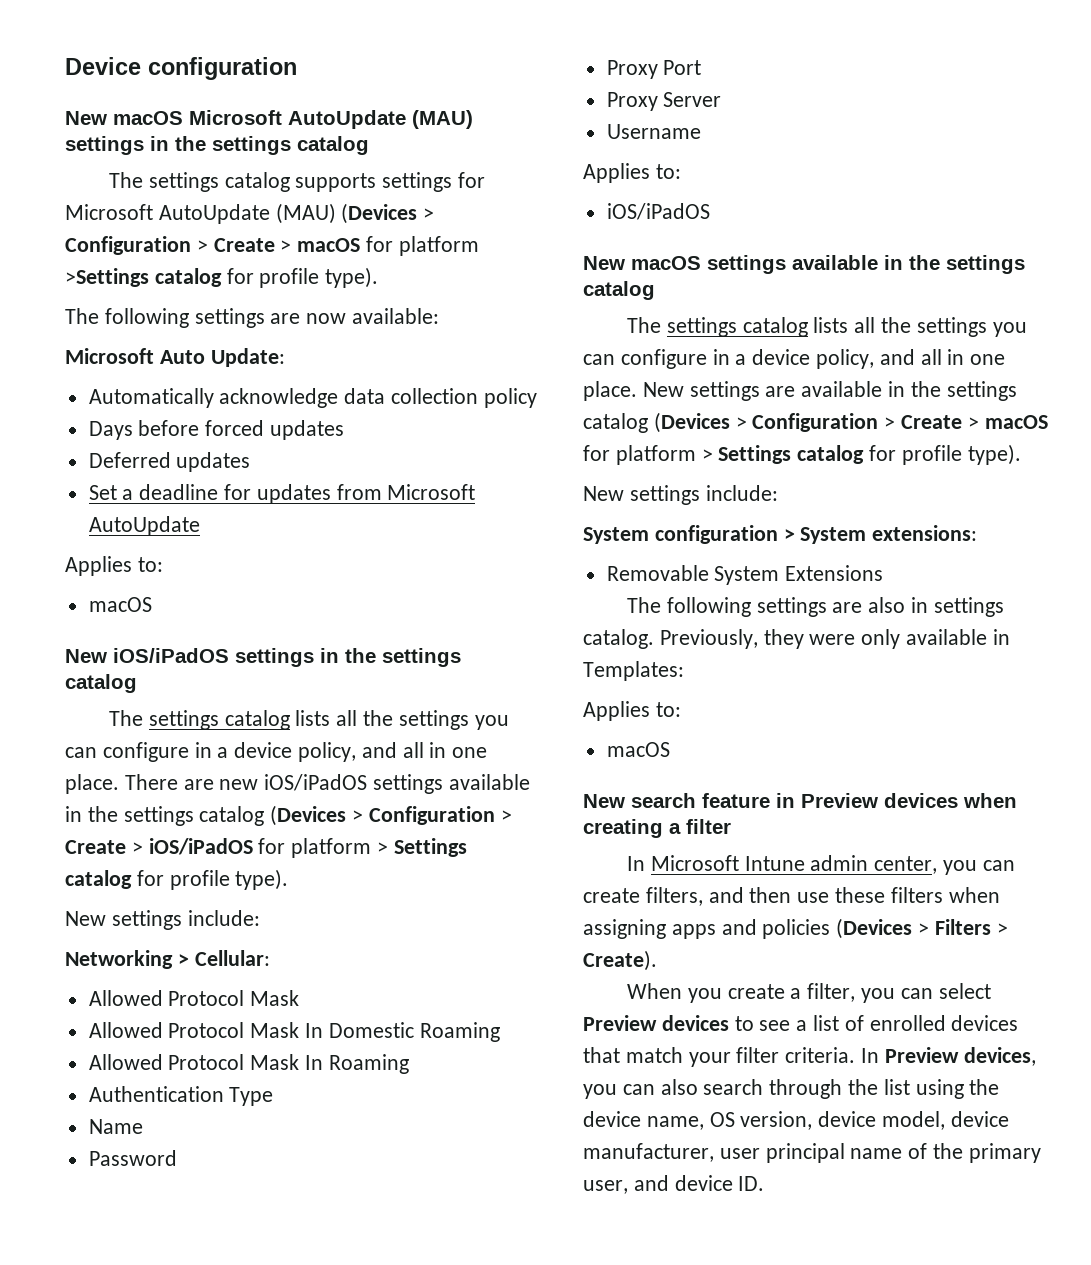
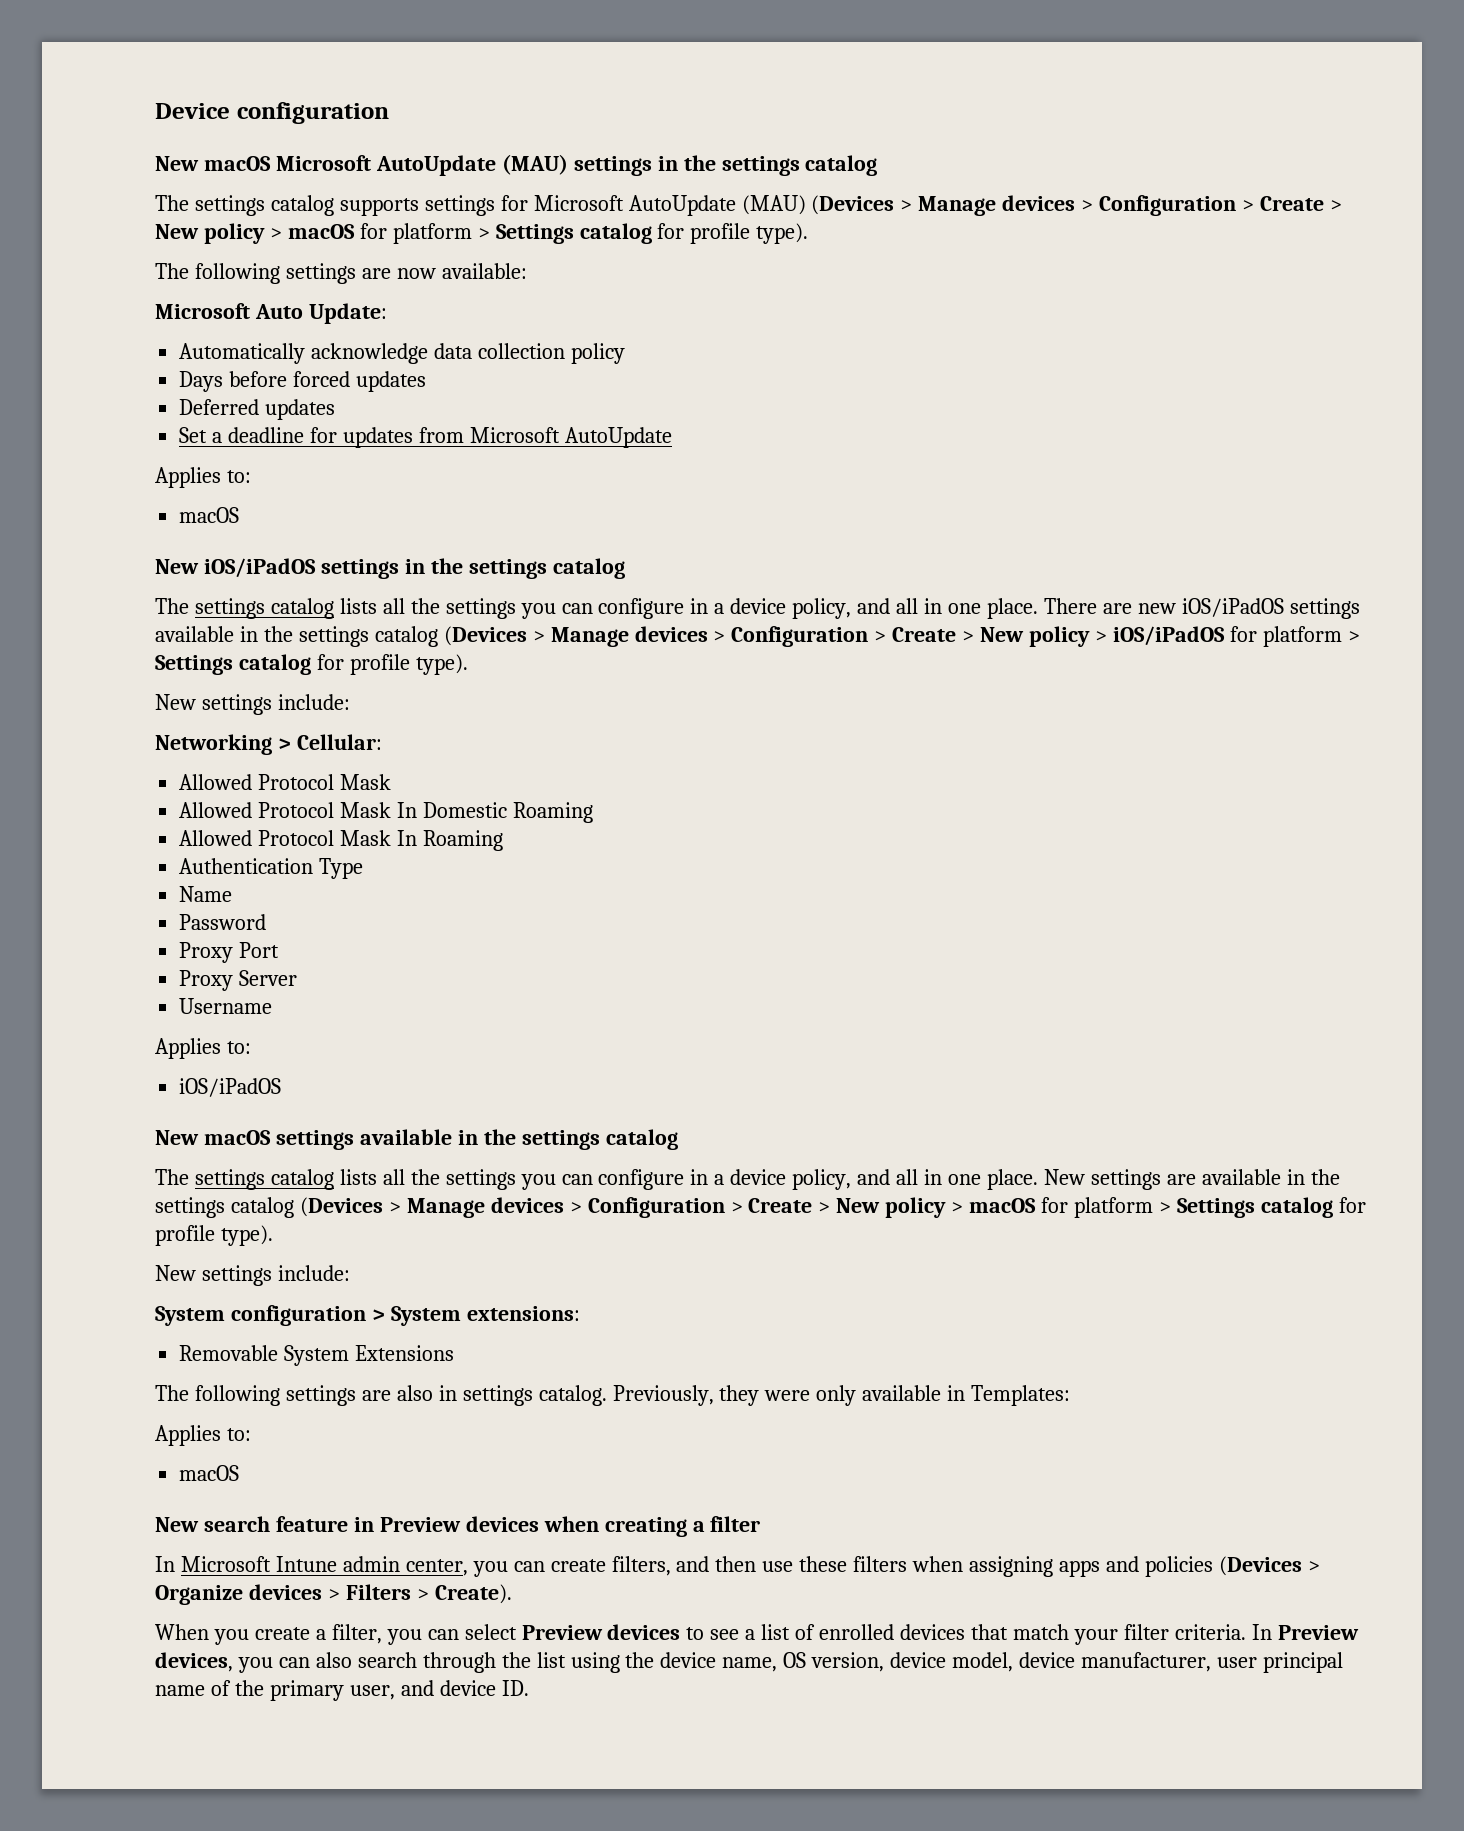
[65,236,479,256] [65,268,149,287] Configuration > Create > macOS for platform >Settings -> [918,195,1342,216] [155,223,574,244] Manage devices > Configuration > Create > New policy > macOS for platform > Settings
[368,806,512,825] [65,840,143,854] Configuration > Create > -> [550,626,1108,647] Manage devices > Configuration > Create > New policy >
[752,413,979,432] Configuration > Create > -> [406,1197,964,1218] Manage devices > Configuration > Create > New policy >
(930, 929) none -> [155,1584,340,1605] Organize devices >

